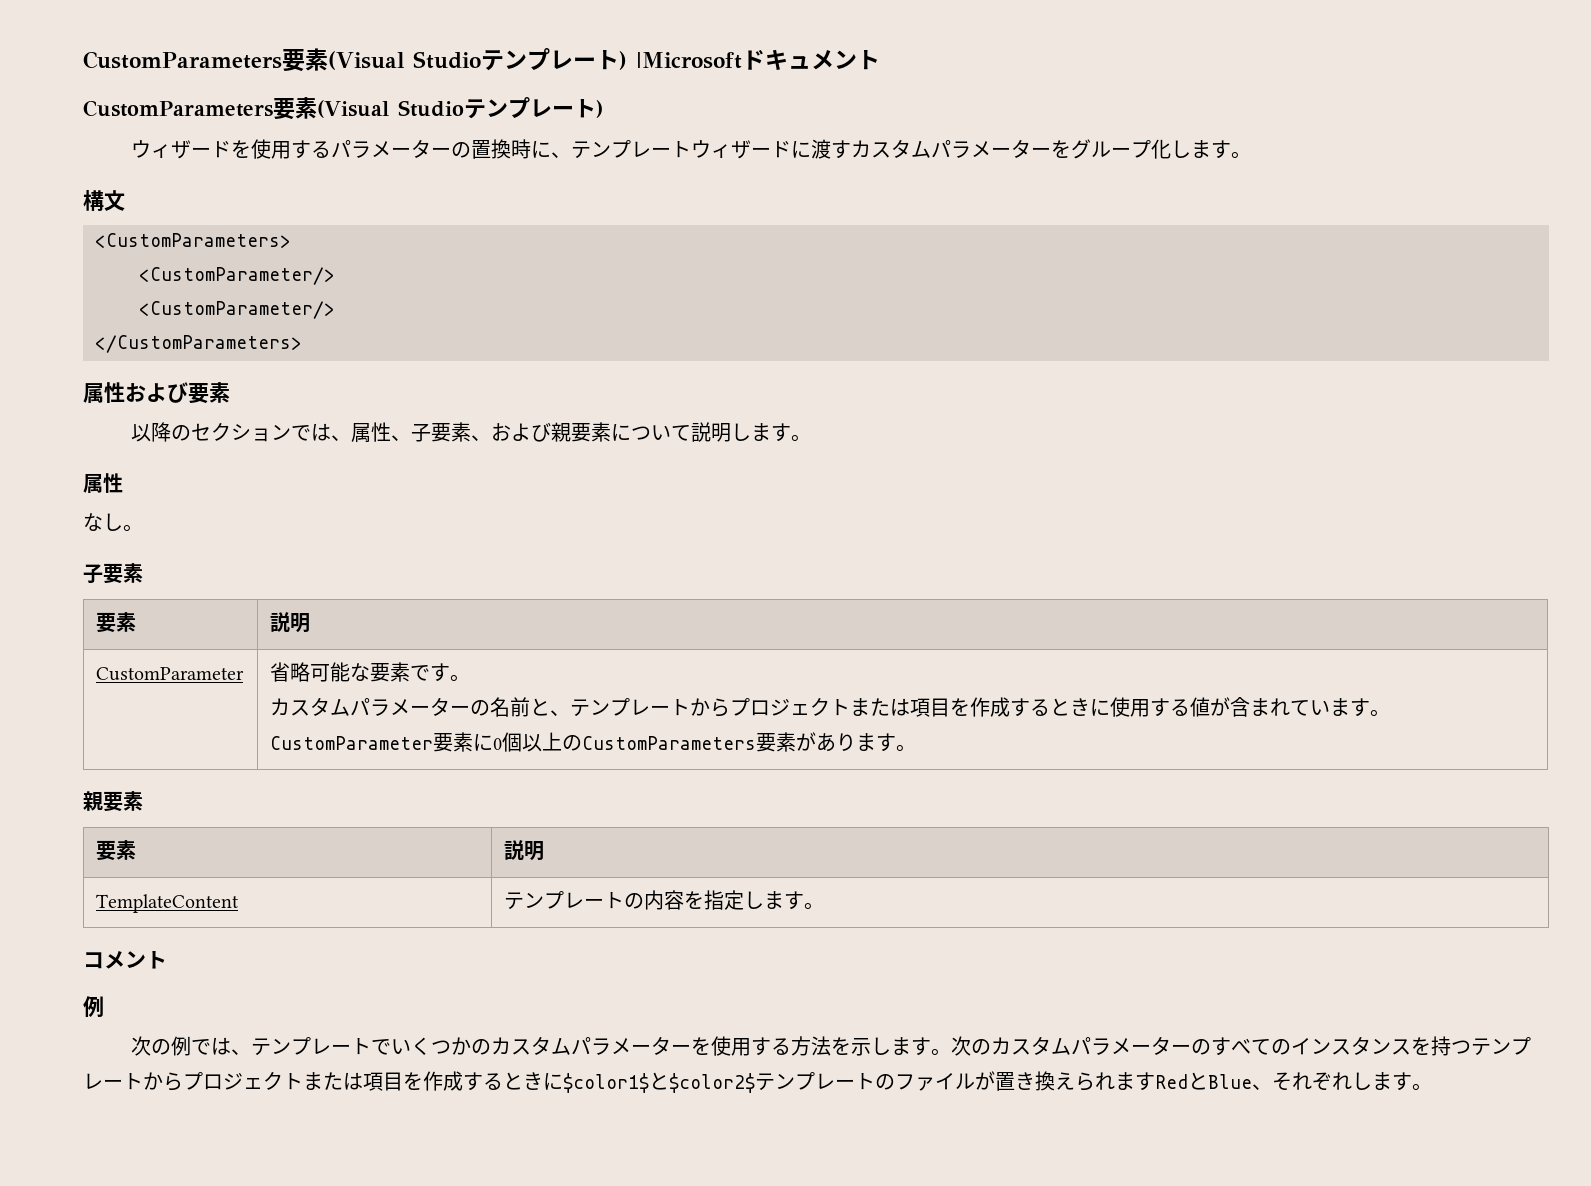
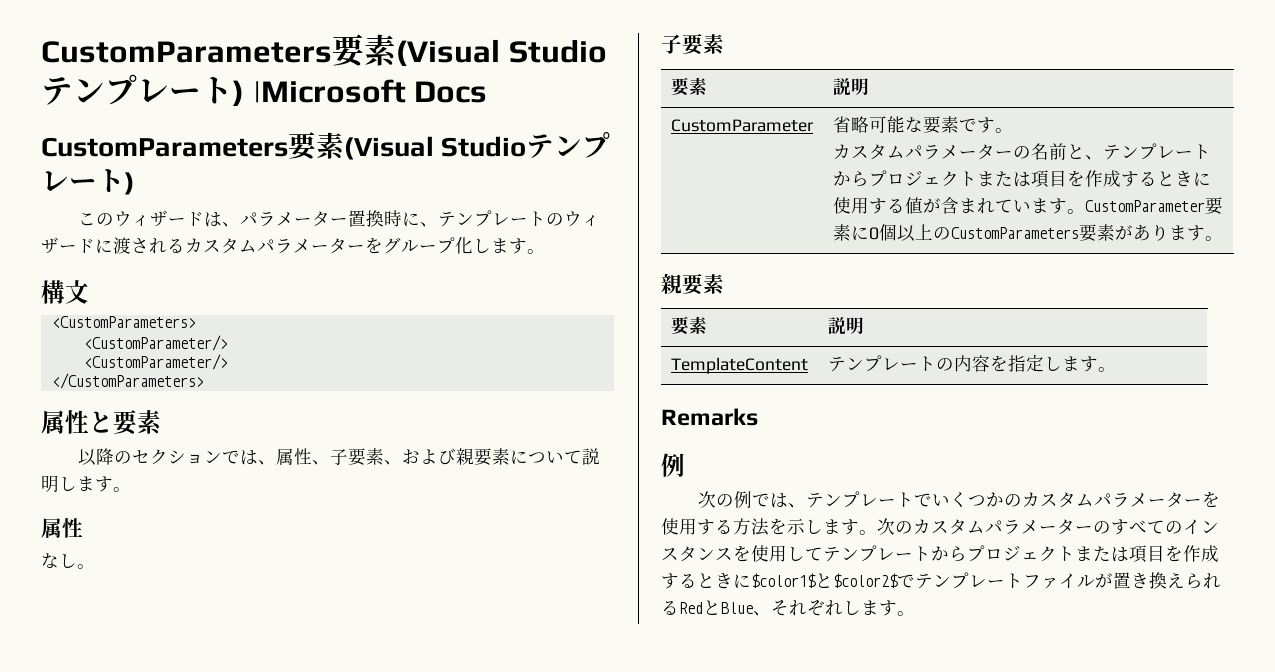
[741,49,880,70] ドキュメント -> [414,81,488,103] Docs
[131,139,472,159] ウィザードを使用するパラメーターの -> [78,210,349,227] このウィザードは、パラメーター
(692, 149) none -> [546,213,565,226] の
[831,140,852,159] す -> [131,238,185,254] される
[125,382,188,403] および -> [89,411,113,433] と
[83,951,167,969] コメント -> [661,408,758,426] Remarks
[1431,1036,1472,1056] 持つ -> [751,545,823,562] 使用して
[755,1072,895,1091] テンプレートの -> [897,572,1023,589] でテンプレート
[1115,1072,1155,1091] ます -> [661,600,679,615] る

